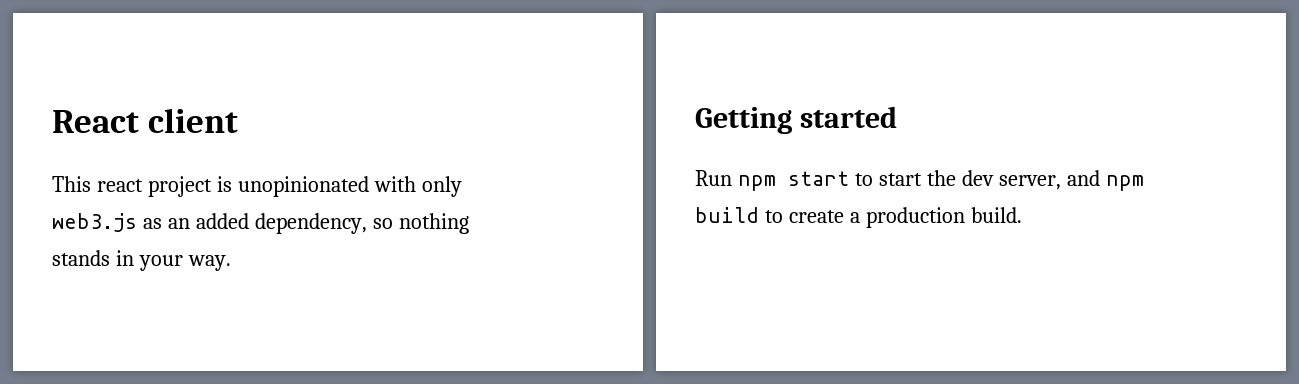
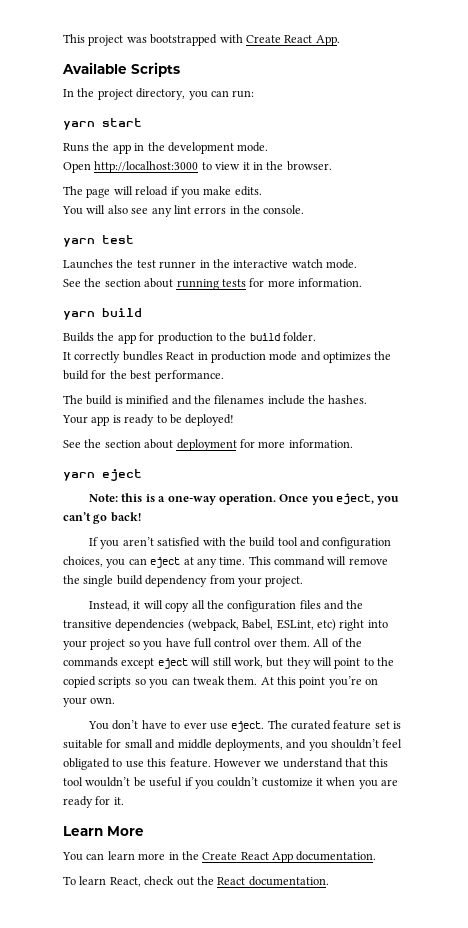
[52,108,239,133] [52,176,462,197] [52,213,469,234] [52,250,231,271] [695,106,897,134] [695,170,1144,191] [695,207,1022,228] React client // This react project is unopinionated with only web3.js as an added dependency, so nothing stands in your way. // Getting started // Run npm start to start the dev server, and npm build to create a production build. -> [63,34,340,46] [62,62,180,77] [63,88,255,100] [63,118,142,130] [63,142,269,154] [63,161,332,173] [63,186,262,198] [62,205,305,217] [63,235,134,247] [63,259,357,269] [63,278,362,290] [63,308,142,320] [63,332,316,344] [63,351,392,363] [63,370,224,382] [63,395,368,405] [62,414,235,426] [63,439,353,451] [63,469,142,481] [89,493,400,505] [63,512,141,524] [89,537,392,549] [63,556,388,568] [63,575,304,587] [89,600,364,612] [63,619,388,631] [63,638,363,650] [63,657,395,669] [63,676,379,688] [63,697,116,707] [88,720,402,732] [63,739,403,751] [63,758,389,770] [63,777,399,789] [63,796,124,808] [63,826,144,836] [62,851,377,863] [63,876,329,887] This project was bootstrapped with Create React App. // Available Scripts // In the project directory, you can run: // yarn start // Runs the app in the development mode. // Open http://localhost:3000 to view it in the browser. // The page will reload if you make edits. // You will also see any lint errors in the console. // yarn test // Launches the test runner in the interactive watch mode. // See the section about running tests for more information. // yarn build // Builds the app for production to the build folder. // It correctly bundles React in production mode and optimizes the build for the best performance. // The build is minified and the filenames include the hashes. // Your app is ready to be deployed! // See the section about deployment for more information. // yarn eject // Note: this is a one-way operation. Once you eject, you can’t go back! // If you aren’t satisfied with the build tool and configuration choices, you can eject at any time. This command will remove the single build dependency from your project. // Instead, it will copy all the configuration files and the transitive dependencies (webpack, Babel, ESLint, etc) right into your project so you have full control over them. All of the commands except eject will still work, but they will point to the copied scripts so you can tweak them. At this point you’re on your own. // You don’t have to ever use eject. The curated feature set is suitable for small and middle deployments, and you shouldn’t feel obligated to use this feature. However we understand that this tool wouldn’t be useful if you couldn’t customize it when you are ready for it. // Learn More // You can learn more in the Create React App documentation. // To learn React, check out the React documentation.

